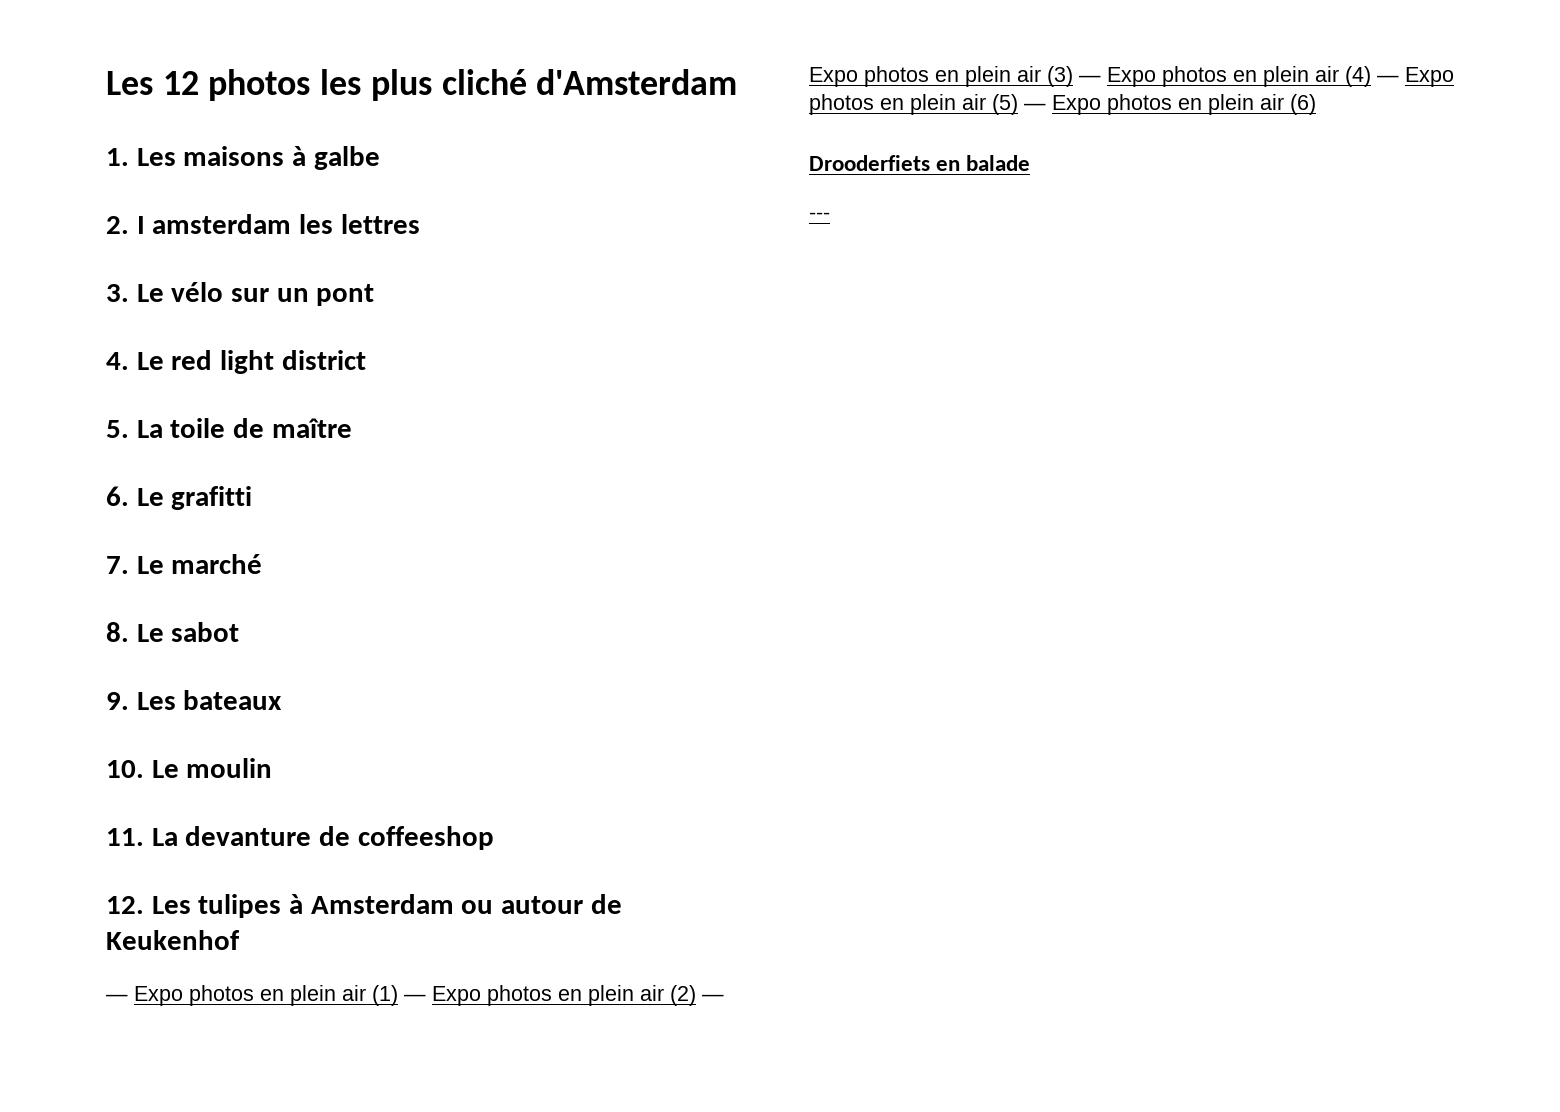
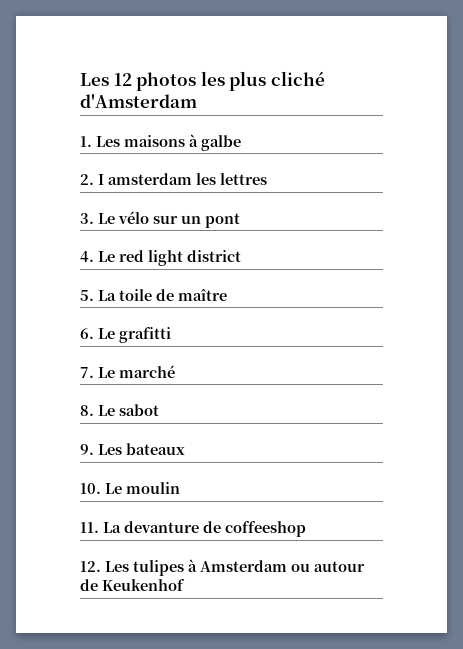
[106,985,724,1006] [809,66,1454,87] [809,94,1316,115] [809,155,1031,171] [809,212,830,220] // — Expo photos en plein air (1) — Expo photos en plein air (2) — Expo photos en plein air (3) — Expo photos en plein air (4) — Expo photos en plein air (5) — Expo photos en plein air (6) // Drooderfiets en balade // --- -> (185, 585) none

